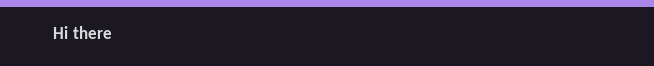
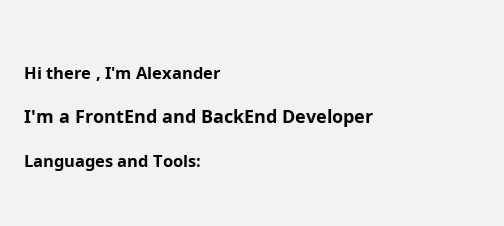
(112, 32) none -> [95,67,221,81] [24,109,373,127] [24,155,201,171] , I'm Alexander // I'm a FrontEnd and BackEnd Developer // Languages and Tools:

